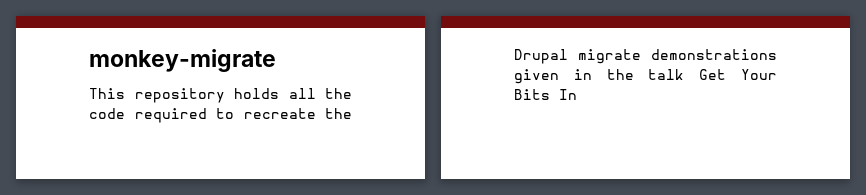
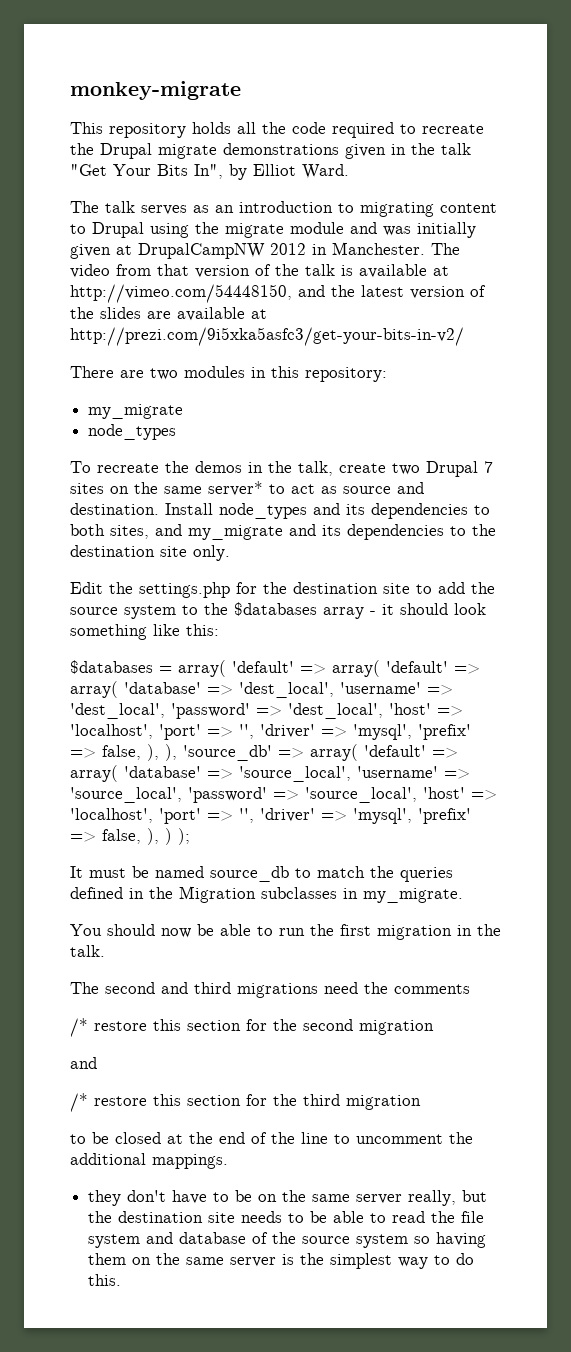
[699,69,727,80] Get -> [70,164,107,176] "Get
[559,89,577,100] In -> [194,164,349,180] [70,201,497,217] [70,222,476,238] [70,242,460,259] [70,264,449,278] [70,284,486,303] [70,307,267,321] [70,327,464,346] [70,366,387,382] [88,404,184,419] [88,424,177,440] [70,461,493,477] [70,481,424,496] [70,503,490,519] [70,524,496,540] [70,545,230,561] [70,582,495,598] [70,602,486,619] [70,624,219,640] [70,660,480,677] [70,681,453,698] [70,703,463,719] [70,724,471,740] [70,744,458,761] [70,765,470,782] [70,787,497,803] [70,808,471,824] [70,828,190,845] [70,866,453,882] [70,886,463,903] [70,924,501,940] [70,945,105,957] [70,982,470,998] [70,1018,434,1037] [70,1057,97,1069] [70,1093,421,1112] [70,1132,473,1144] [70,1153,228,1169] [88,1190,488,1206] [88,1211,485,1223] [88,1232,487,1248] [88,1253,475,1269] [88,1274,122,1286] In", by Elliot Ward. // The talk serves as an introduction to migrating content to Drupal using the migrate module and was initially given at DrupalCampNW 2012 in Manchester. The video from that version of the talk is available at http://vimeo.com/54448150, and the latest version of the slides are available at http://prezi.com/9i5xka5asfc3/get-your-bits-in-v2/ // There are two modules in this repository: // my_migrate // node_types // To recreate the demos in the talk, create two Drupal 7 sites on the same server* to act as source and destination. Install node_types and its dependencies to both sites, and my_migrate and its dependencies to the destination site only. // Edit the settings.php for the destination site to add the source system to the $databases array - it should look something like this: // $databases = array( 'default' => array( 'default' => array( 'database' => 'dest_local', 'username' => 'dest_local', 'password' => 'dest_local', 'host' => 'localhost', 'port' => '', 'driver' => 'mysql', 'prefix' => false, ), ), 'source_db' => array( 'default' => array( 'database' => 'source_local', 'username' => 'source_local', 'password' => 'source_local', 'host' => 'localhost', 'port' => '', 'driver' => 'mysql', 'prefix' => false, ), ) ); // It must be named source_db to match the queries defined in the Migration subclasses in my_migrate. // You should now be able to run the first migration in the talk. // The second and third migrations need the comments // /* restore this section for the second migration // and // /* restore this section for the third migration // to be closed at the end of the line to uncomment the additional mappings. // they don't have to be on the same server really, but the destination site needs to be able to read the file system and database of the source system so having them on the same server is the simplest way to do this.

